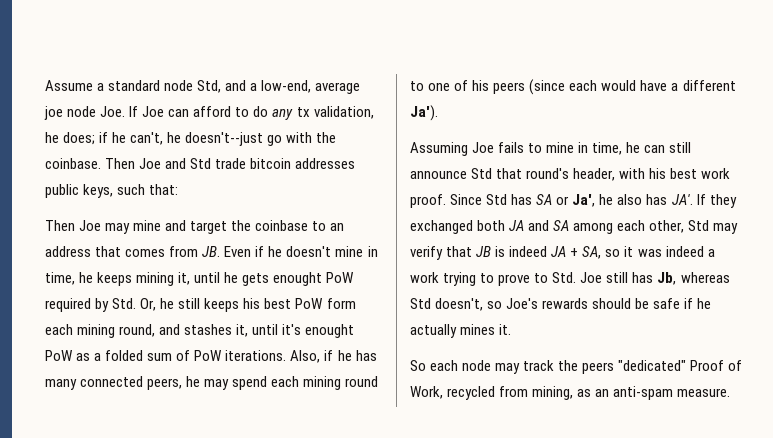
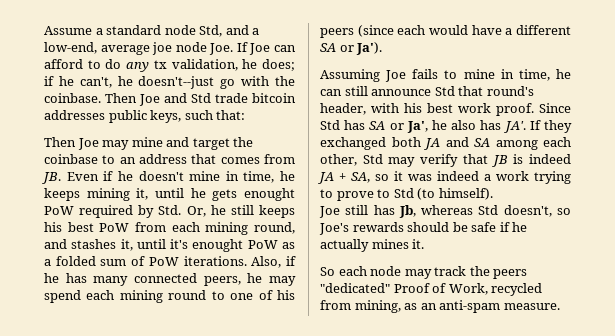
[326,298,356,309] form -> [135,222,166,232] from
(736, 85) none -> [320,43,354,52] SA or
[552,272,577,283] Std. -> [393,188,493,200] Std (to himself). //

